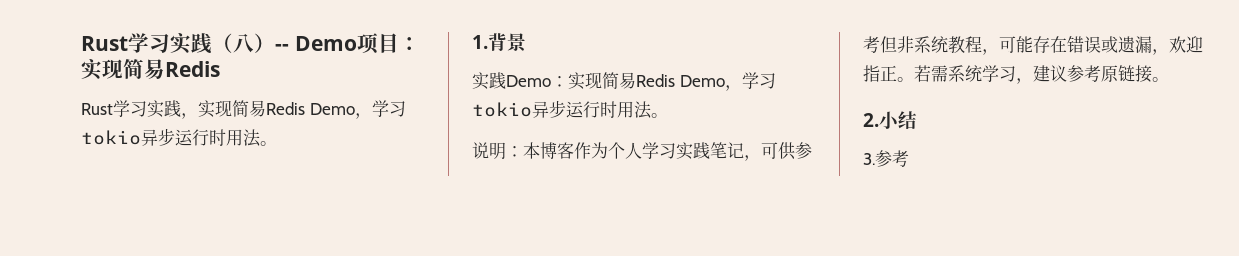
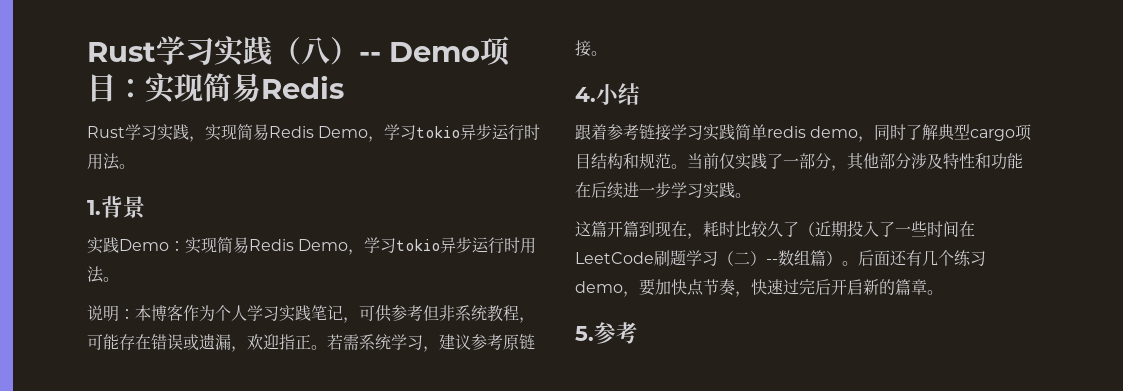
[863,113,879,127] 2. -> [575,87,596,102] 4.
[863,153,875,165] 3. -> [575,124,1033,142] [575,153,1023,171] [575,182,751,199] [575,220,975,239] [575,250,986,266] [575,279,943,297] [575,326,594,341] 跟着参考链接学习实践简单redis demo，同时了解典型cargo项目结构和规范。当前仅实践了一部分，其他部分涉及特性和功能在后续进一步学习实践。 // 这篇开篇到现在，耗时比较久了（近期投入了一些时间在LeetCode刷题学习（二）--数组篇）。后面还有几个练习demo，要加快点节奏，快速过完后开启新的篇章。 // 5.

